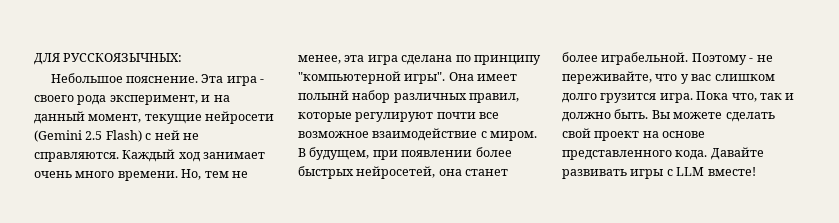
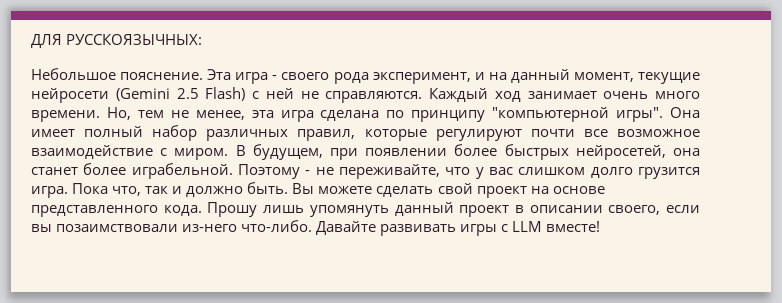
[298,90,349,100] полынй -> [84,126,144,137] полный
(708, 155) none -> [207,202,700,217] [31,220,313,232] Прошу лишь упомянуть данный проект в описании своего, если вы позаимствовали из-него что-либо.

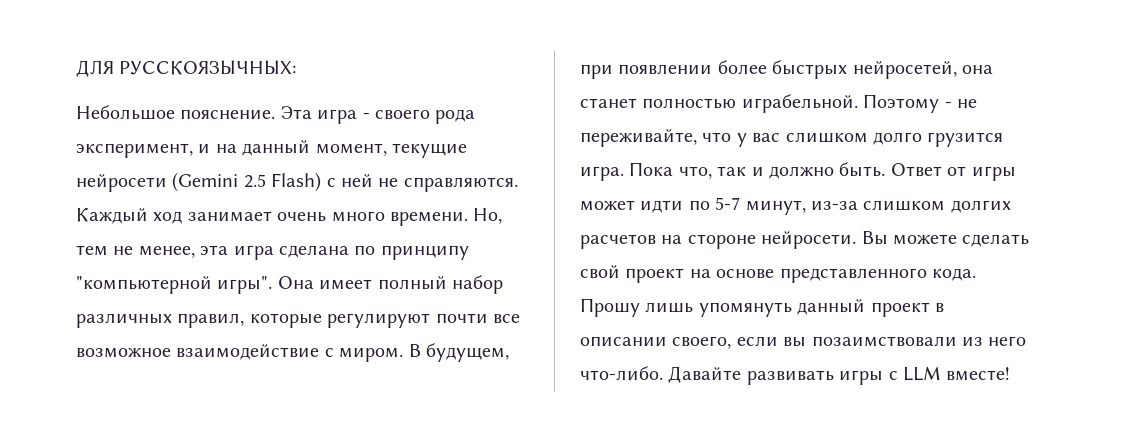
[83,163,127,175] более -> [642,98,737,109] полностью
(289, 188) none -> [890,163,1016,181] [580,197,1011,215] [580,231,857,249] Ответ от игры может идти по 5-7 минут, из-за слишком долгих расчетов на стороне нейросети.
[182,224,238,232] из-него -> [962,336,1027,346] из него

